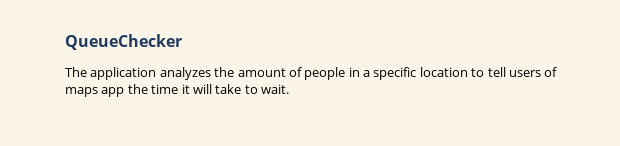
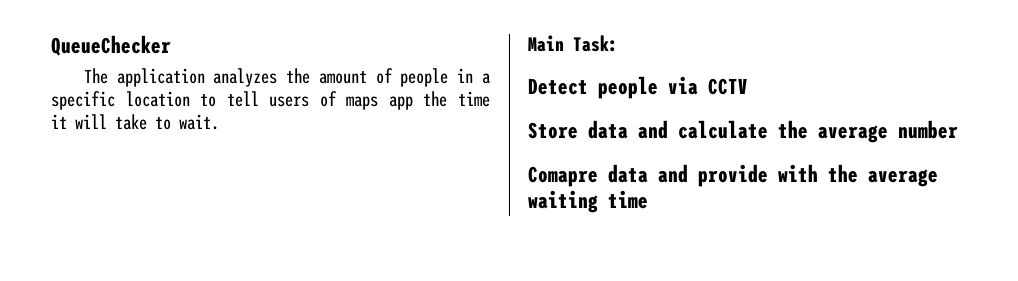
(289, 89) none -> [528,35,618,52] [528,76,748,99] [528,120,958,143] [528,164,938,187] [528,190,648,213] // Main Task: // Detect people via CCTV // Store data and calculate the average number // Comapre data and provide with the average waiting time

